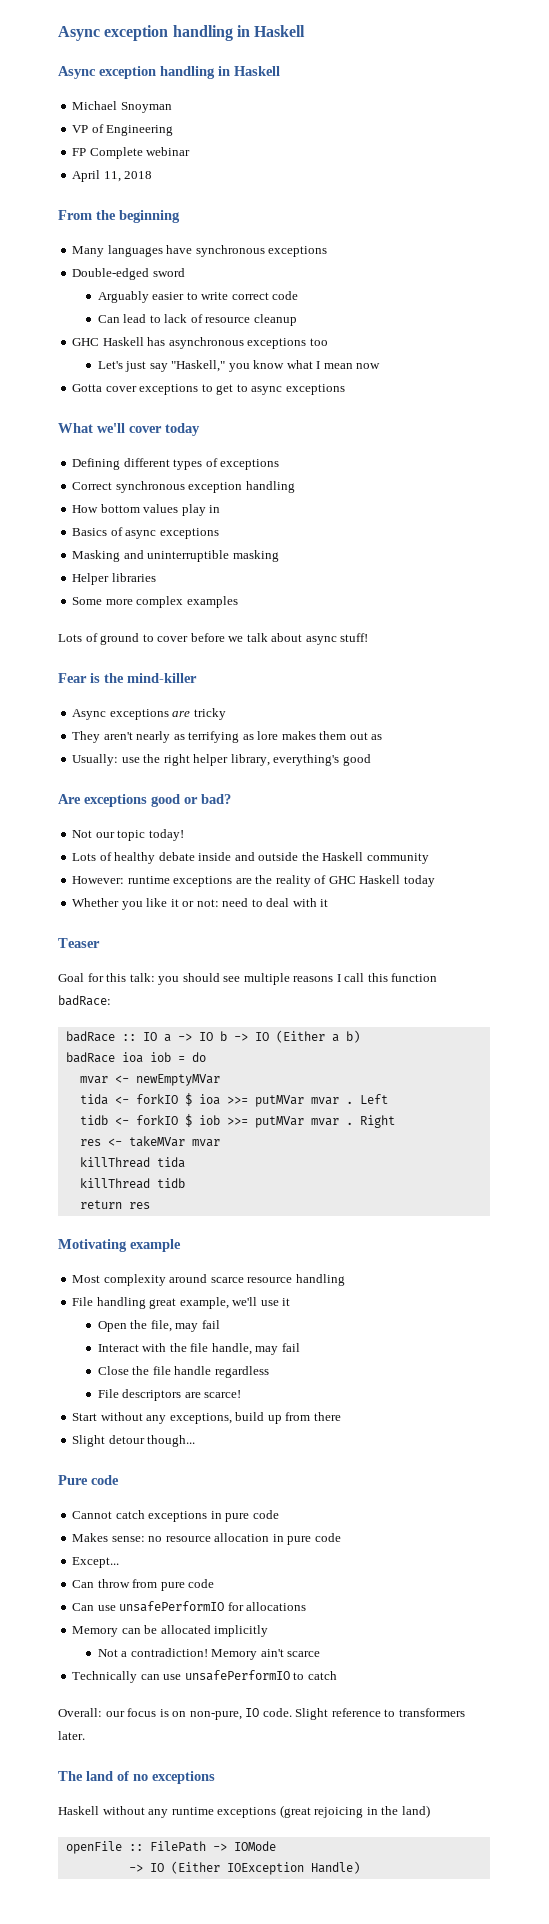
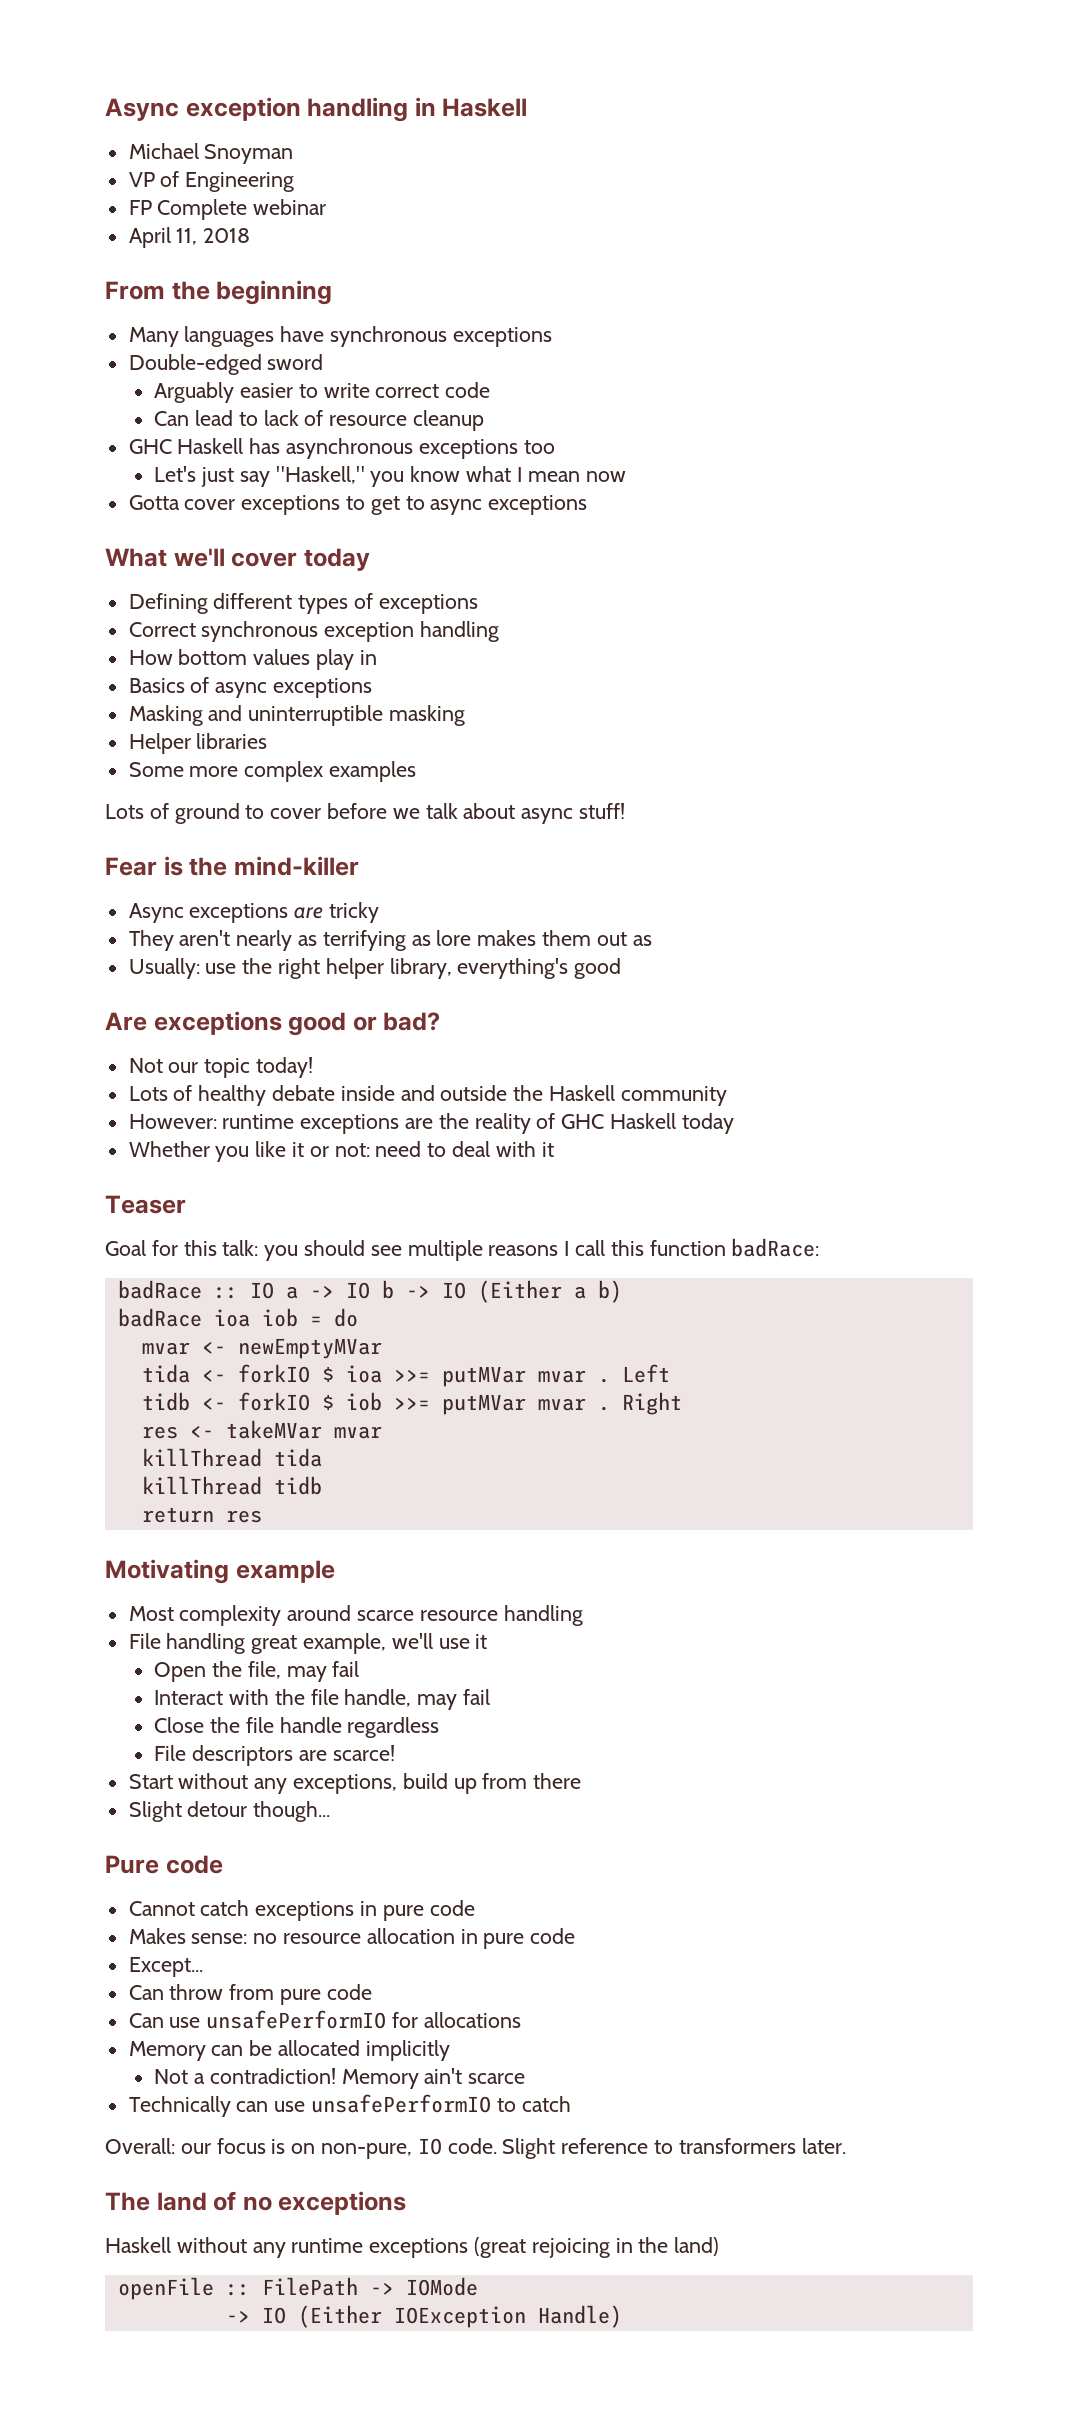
[58,25,306,41] [58,66,280,79] Async exception handling in Haskell // Async exception handling in Haskell -> [105,97,528,122] Async exception handling in Haskell

